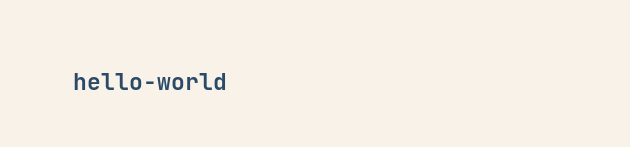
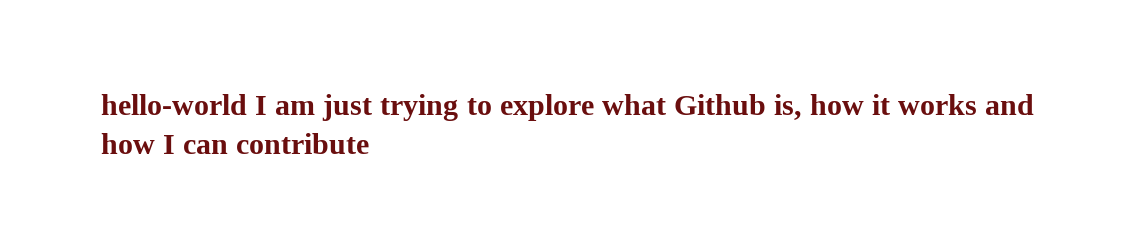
(227, 81) none -> [255,94,1035,121] [101,133,370,154] I am just trying to explore what Github is, how it works and how I can contribute

